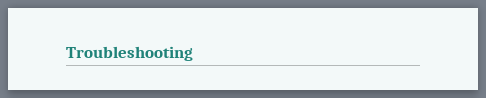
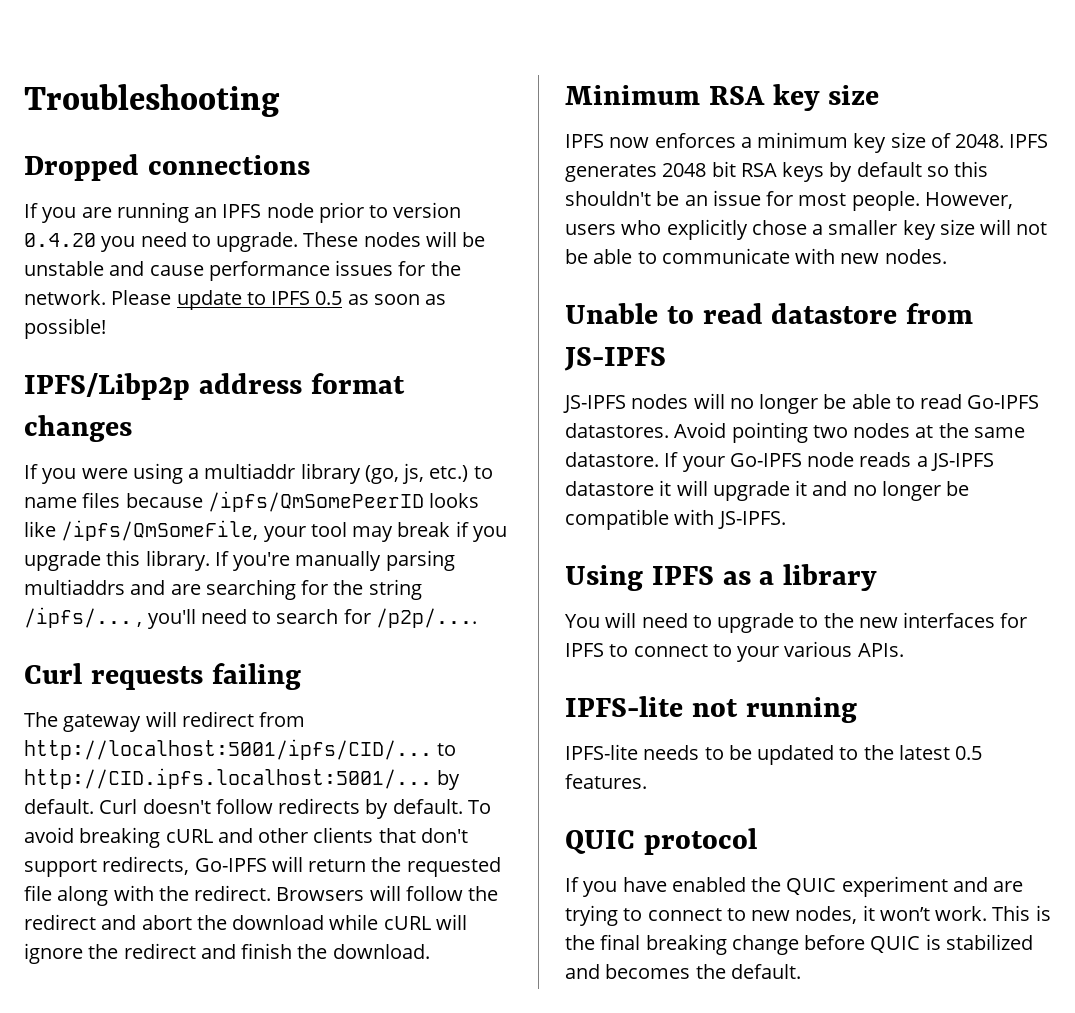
(193, 53) none -> [24,154,310,181] [24,202,462,223] [24,231,486,252] [24,260,461,281] [24,290,447,310] [24,318,106,339] [24,373,405,400] [24,415,132,442] [24,463,493,484] [24,491,480,512] [24,520,507,542] [24,550,455,571] [24,579,422,600] [24,607,477,629] [24,663,301,690] [24,711,306,732] [24,739,457,760] [24,768,461,790] [24,798,491,819] [24,827,468,848] [24,856,501,877] [24,885,499,906] [24,914,467,930] [24,943,430,964] [565,84,880,111] [565,132,1049,153] [565,161,989,182] [565,190,1013,211] [565,219,1048,240] [565,248,947,264] [565,303,974,324] [564,347,666,371] [563,393,1040,414] [565,422,1025,443] [565,452,994,472] [565,480,970,501] [565,509,786,530] [565,564,878,591] [565,612,1028,633] [565,641,904,662] [565,696,857,723] [565,744,983,765] [565,774,647,789] [565,828,757,855] [565,876,1024,897] [565,905,1051,926] [565,934,1033,955] [565,964,801,979] // Dropped connections // If you are running an IPFS node prior to version 0.4.20 you need to upgrade. These nodes will be unstable and cause performance issues for the network. Please update to IPFS 0.5 as soon as possible! // IPFS/Libp2p address format changes // If you were using a multiaddr library (go, js, etc.) to name files because /ipfs/QmSomePeerID looks like /ipfs/QmSomeFile, your tool may break if you upgrade this library. If you're manually parsing multiaddrs and are searching for the string /ipfs/... , you'll need to search for /p2p/.... // Curl requests failing // The gateway will redirect from http://localhost:5001/ipfs/CID/... to http://CID.ipfs.localhost:5001/... by default. Curl doesn't follow redirects by default. To avoid breaking cURL and other clients that don't support redirects, Go-IPFS will return the requested file along with the redirect. Browsers will follow the redirect and abort the download while cURL will ignore the redirect and finish the download. // Minimum RSA key size // IPFS now enforces a minimum key size of 2048. IPFS generates 2048 bit RSA keys by default so this shouldn't be an issue for most people. However, users who explicitly chose a smaller key size will not be able to communicate with new nodes. // Unable to read datastore from JS-IPFS // JS-IPFS nodes will no longer be able to read Go-IPFS datastores. Avoid pointing two nodes at the same datastore. If your Go-IPFS node reads a JS-IPFS datastore it will upgrade it and no longer be compatible with JS-IPFS. // Using IPFS as a library // You will need to upgrade to the new interfaces for IPFS to connect to your various APIs. // IPFS-lite not running // IPFS-lite needs to be updated to the latest 0.5 features. // QUIC protocol // If you have enabled the QUIC experiment and are trying to connect to new nodes, it won’t work. This is the final breaking change before QUIC is stabilized and becomes the default.

